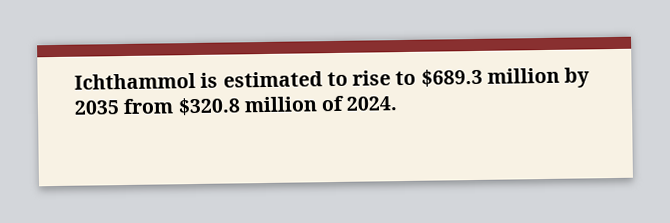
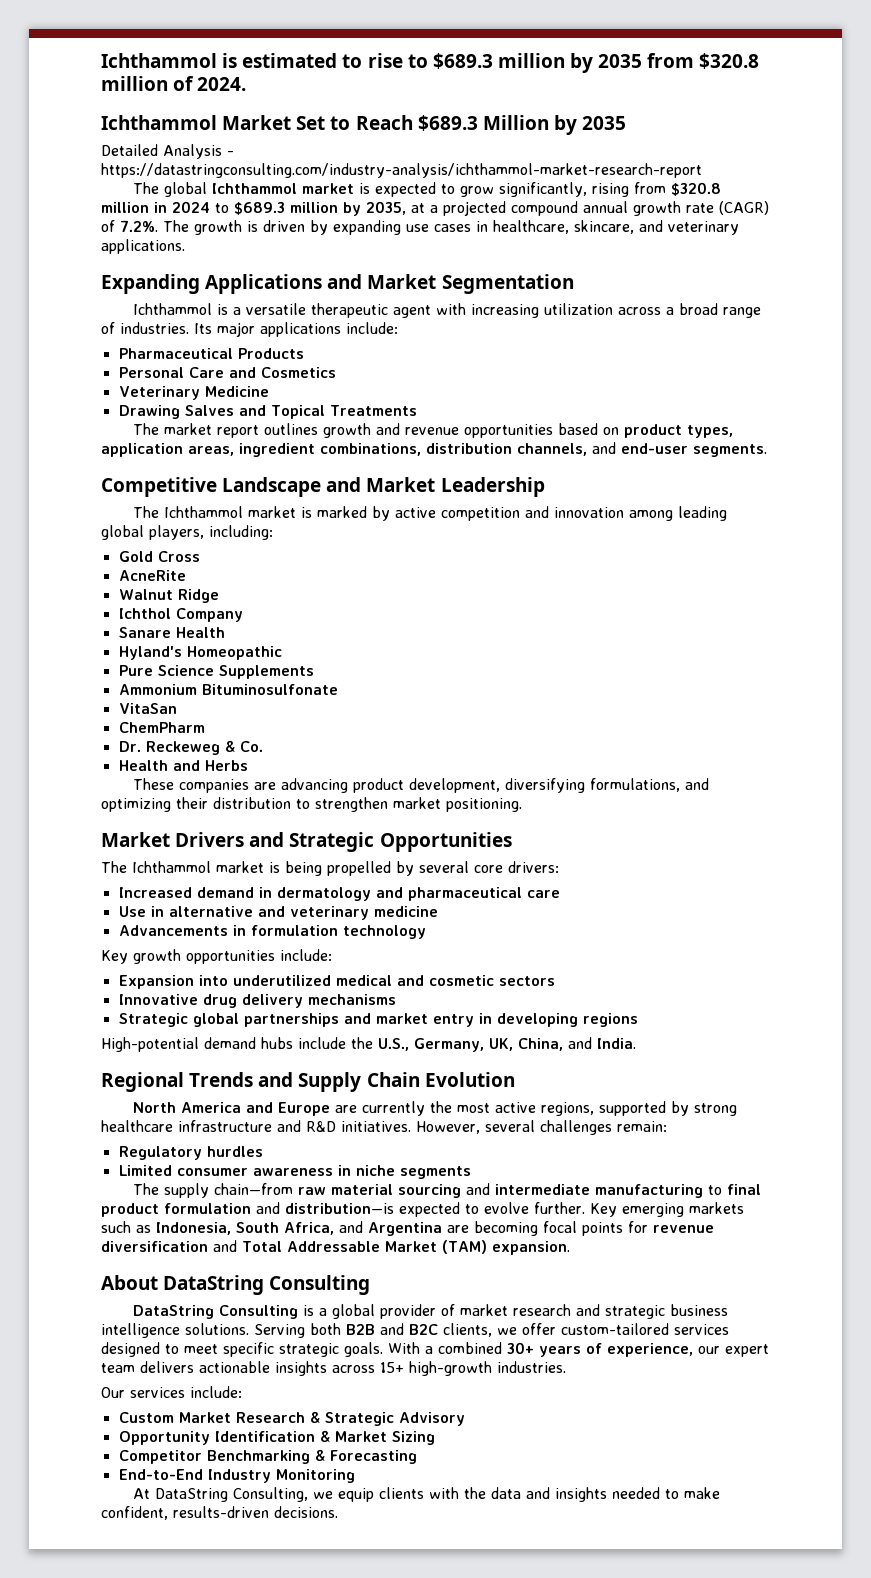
(398, 103) none -> [101,115,627,135] [101,144,234,159] [101,163,702,178] [132,182,721,197] [101,201,769,216] [101,220,739,235] [101,239,185,254] [101,274,574,294] [132,303,761,318] [101,322,398,337] [118,348,304,359] [118,367,336,378] [118,386,269,400] [118,405,417,419] [132,423,733,438] [101,442,767,457] [101,477,545,497] [132,506,727,521] [101,525,273,540] [118,551,200,562] [118,570,186,581] [118,589,219,603] [118,608,243,622] [118,627,225,638] [118,646,282,660] [118,665,314,679] [118,684,338,695] [118,703,177,714] [118,722,205,733] [118,740,263,755] [118,760,248,771] [132,778,709,793] [101,797,522,812] [101,832,512,852] [101,861,559,876] [118,887,560,901] [118,906,438,920] [118,925,426,939] [101,949,332,964] [118,975,555,989] [118,994,396,1008] [118,1013,638,1027] [101,1037,636,1052] [101,1072,515,1092] [132,1101,737,1116] [101,1120,667,1135] [118,1146,263,1160] [118,1165,471,1179] [132,1183,761,1198] [101,1202,744,1217] [101,1221,714,1236] [101,1240,570,1255] [101,1275,371,1295] [132,1304,728,1319] [101,1323,729,1338] [101,1342,769,1357] [101,1361,566,1376] [101,1386,242,1398] [118,1411,465,1426] [118,1430,435,1445] [118,1449,417,1464] [118,1469,355,1483] [132,1487,720,1502] [101,1506,338,1520] // Ichthammol Market Set to Reach $689.3 Million by 2035 // Detailed Analysis - https://datastringconsulting.com/industry-analysis/ichthammol-market-research-report // The global Ichthammol market is expected to grow significantly, rising from $320.8 million in 2024 to $689.3 million by 2035, at a projected compound annual growth rate (CAGR) of 7.2%. The growth is driven by expanding use cases in healthcare, skincare, and veterinary applications. // Expanding Applications and Market Segmentation // Ichthammol is a versatile therapeutic agent with increasing utilization across a broad range of industries. Its major applications include: // Pharmaceutical Products // Personal Care and Cosmetics // Veterinary Medicine // Drawing Salves and Topical Treatments // The market report outlines growth and revenue opportunities based on product types, application areas, ingredient combinations, distribution channels, and end-user segments. // Competitive Landscape and Market Leadership // The Ichthammol market is marked by active competition and innovation among leading global players, including: // Gold Cross // AcneRite // Walnut Ridge // Ichthol Company // Sanare Health // Hyland's Homeopathic // Pure Science Supplements // Ammonium Bituminosulfonate // VitaSan // ChemPharm // Dr. Reckeweg & Co. // Health and Herbs // These companies are advancing product development, diversifying formulations, and optimizing their distribution to strengthen market positioning. // Market Drivers and Strategic Opportunities // The Ichthammol market is being propelled by several core drivers: // Increased demand in dermatology and pharmaceutical care // Use in alternative and veterinary medicine // Advancements in formulation technology // Key growth opportunities include: // Expansion into underutilized medical and cosmetic sectors // Innovative drug delivery mechanisms // Strategic global partnerships and market entry in developing regions // High-potential demand hubs include the U.S., Germany, UK, China, and India. // Regional Trends and Supply Chain Evolution // North America and Europe are currently the most active regions, supported by strong healthcare infrastructure and R&D initiatives. However, several challenges remain: // Regulatory hurdles // Limited consumer awareness in niche segments // The supply chain—from raw material sourcing and intermediate manufacturing to final product formulation and distribution—is expected to evolve further. Key emerging markets such as Indonesia, South Africa, and Argentina are becoming focal points for revenue diversification and Total Addressable Market (TAM) expansion. // About DataString Consulting // DataString Consulting is a global provider of market research and strategic business intelligence solutions. Serving both B2B and B2C clients, we offer custom-tailored services designed to meet specific strategic goals. With a combined 30+ years of experience, our expert team delivers actionable insights across 15+ high-growth industries. // Our services include: // Custom Market Research & Strategic Advisory // Opportunity Identification & Market Sizing // Competitor Benchmarking & Forecasting // End-to-End Industry Monitoring // At DataString Consulting, we equip clients with the data and insights needed to make confident, results-driven decisions.

